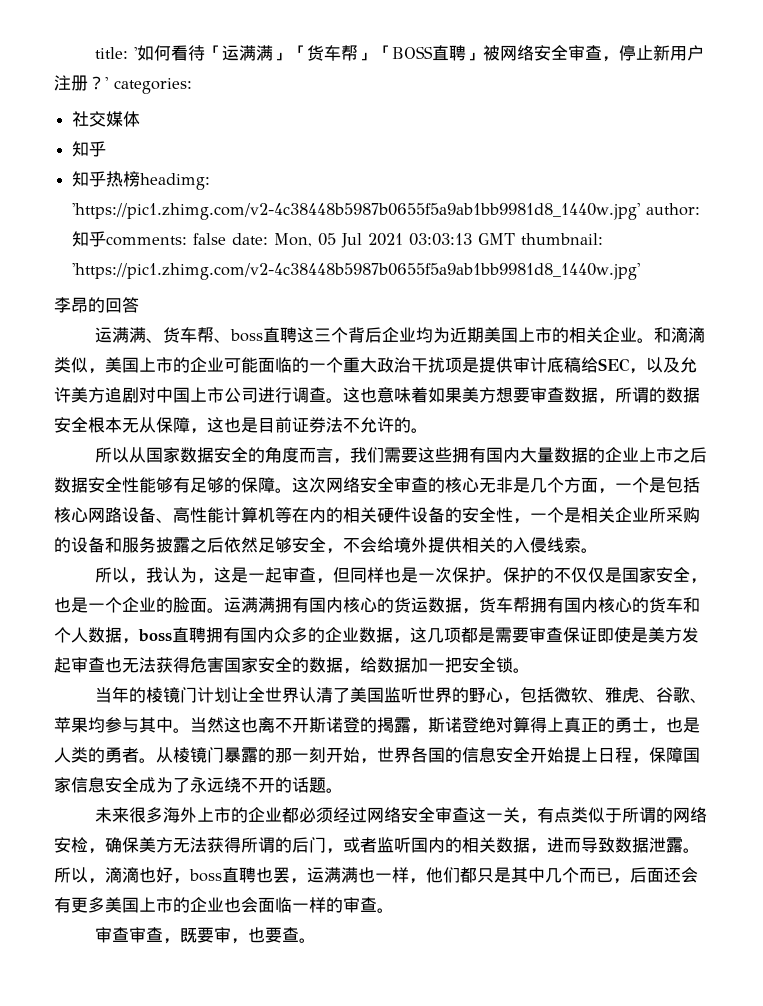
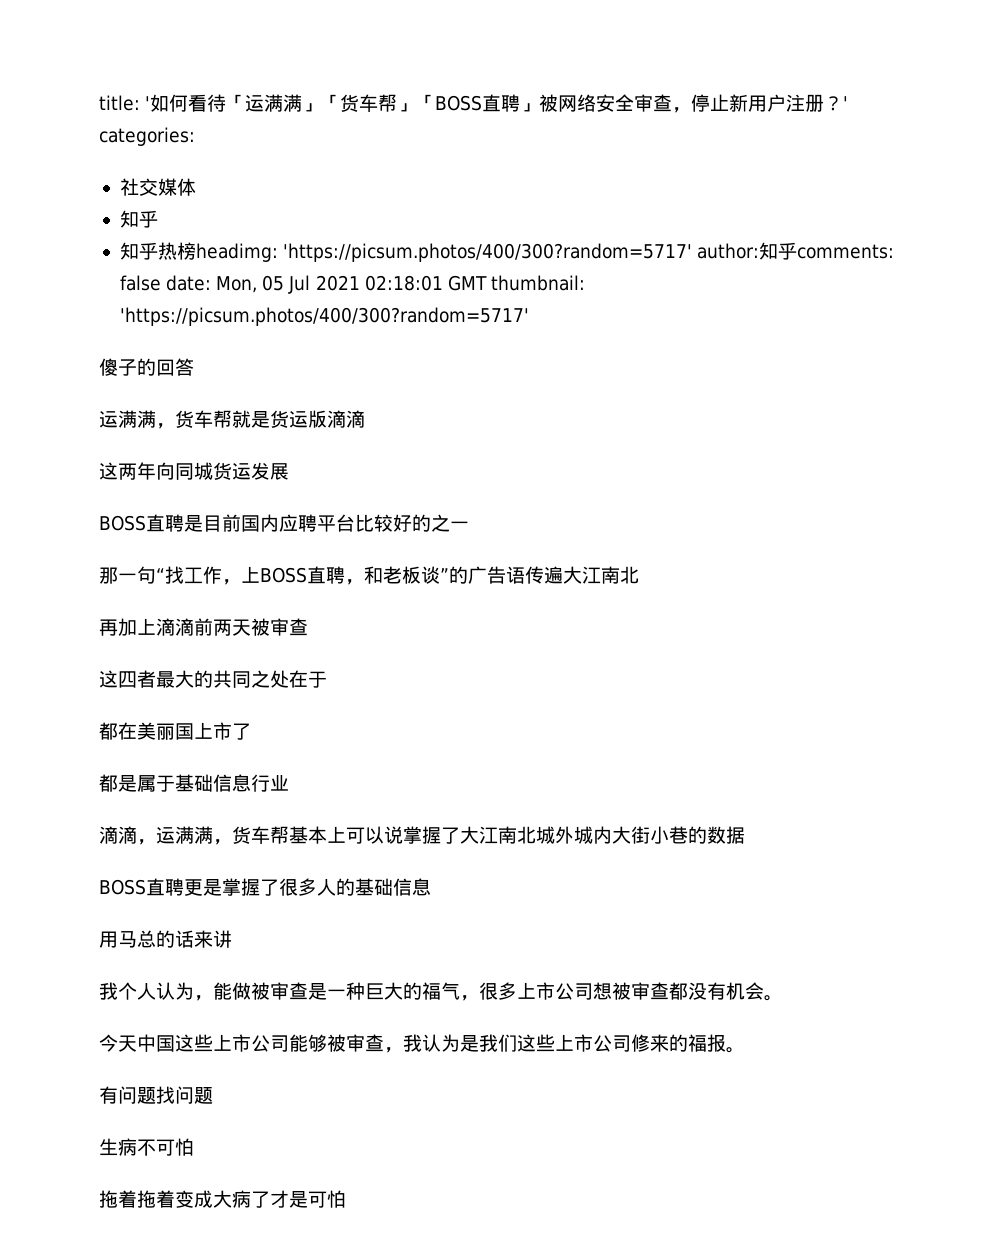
[72,203,641,220] 'https://pic1.zhimg.com/v2-4c38448b5987b0655f5a9ab1bb9981d8_1440w.jpg' -> [283,243,693,262] 'https://picsum.photos/400/300?random=5717'
[409,233,473,246] 03:03:13 -> [364,275,443,291] 02:18:01
[72,263,641,280] [54,297,88,313] 'https://pic1.zhimg.com/v2-4c38448b5987b0655f5a9ab1bb9981d8_1440w.jpg' // 李昂 -> [119,307,529,326] [99,358,137,376] 'https://picsum.photos/400/300?random=5717' // 傻子
[145,327,705,343] [54,357,697,374] [54,387,700,404] [54,417,428,434] [94,446,707,464] [54,477,700,494] [54,507,700,524] [54,537,598,554] [94,567,707,584] [54,597,700,614] [54,627,699,644] [54,657,530,674] [94,686,707,704] [54,717,700,734] [54,747,700,764] [54,777,343,793] [94,807,707,824] [54,837,700,854] [54,867,698,884] [54,897,394,913] [94,927,316,944] 、货车帮、boss直聘这三个背后企业均为近期美国上市的相关企业。和滴滴类似，美国上市的企业可能面临的一个重大政治干扰项是提供审计底稿给SEC，以及允许美方追剧对中国上市公司进行调查。这也意味着如果美方想要审查数据，所谓的数据安全根本无从保障，这也是目前证券法不允许的。 // 所以从国家数据安全的角度而言，我们需要这些拥有国内大量数据的企业上市之后数据安全性能够有足够的保障。这次网络安全审查的核心无非是几个方面，一个是包括核心网路设备、高性能计算机等在内的相关硬件设备的安全性，一个是相关企业所采购的设备和服务披露之后依然足够安全，不会给境外提供相关的入侵线索。 // 所以，我认为，这是一起审查，但同样也是一次保护。保护的不仅仅是国家安全，也是一个企业的脸面。运满满拥有国内核心的货运数据，货车帮拥有国内核心的货车和个人数据，boss直聘拥有国内众多的企业数据，这几项都是需要审查保证即使是美方发起审查也无法获得危害国家安全的数据，给数据加一把安全锁。 // 当年的棱镜门计划让全世界认清了美国监听世界的野心，包括微软、雅虎、谷歌、苹果均参与其中。当然这也离不开斯诺登的揭露，斯诺登绝对算得上真正的勇士，也是人类的勇者。从棱镜门暴露的那一刻开始，世界各国的信息安全开始提上日程，保障国家信息安全成为了永远绕不开的话题。 // 未来很多海外上市的企业都必须经过网络安全审查这一关，有点类似于所谓的网络安检，确保美方无法获得所谓的后门，或者监听国内的相关数据，进而导致数据泄露。所以，滴滴也好，boss直聘也罢，运满满也一样，他们都只是其中几个而已，后面还会有更多美国上市的企业也会面临一样的审查。 // 审查审查，既要审，也要查。 -> [156,410,365,429] [99,462,289,480] [99,514,469,532] [99,566,639,585] [99,618,308,636] [99,670,327,688] [99,722,251,740] [99,774,289,792] [99,826,745,845] [99,878,431,896] [99,930,232,948] [99,982,783,1001] [99,1034,745,1053] [99,1086,213,1104] [99,1138,194,1156] [99,1190,346,1208] ，货车帮就是货运版滴滴 // 这两年向同城货运发展 // BOSS直聘是目前国内应聘平台比较好的之一 // 那一句“找工作，上BOSS直聘，和老板谈”的广告语传遍大江南北 // 再加上滴滴前两天被审查 // 这四者最大的共同之处在于 // 都在美丽国上市了 // 都是属于基础信息行业 // 滴滴，运满满，货车帮基本上可以说掌握了大江南北城外城内大街小巷的数据 // BOSS直聘更是掌握了很多人的基础信息 // 用马总的话来讲 // 我个人认为，能做被审查是一种巨大的福气，很多上市公司想被审查都没有机会。 // 今天中国这些上市公司能够被审查，我认为是我们这些上市公司修来的福报。 // 有问题找问题 // 生病不可怕 // 拖着拖着变成大病了才是可怕

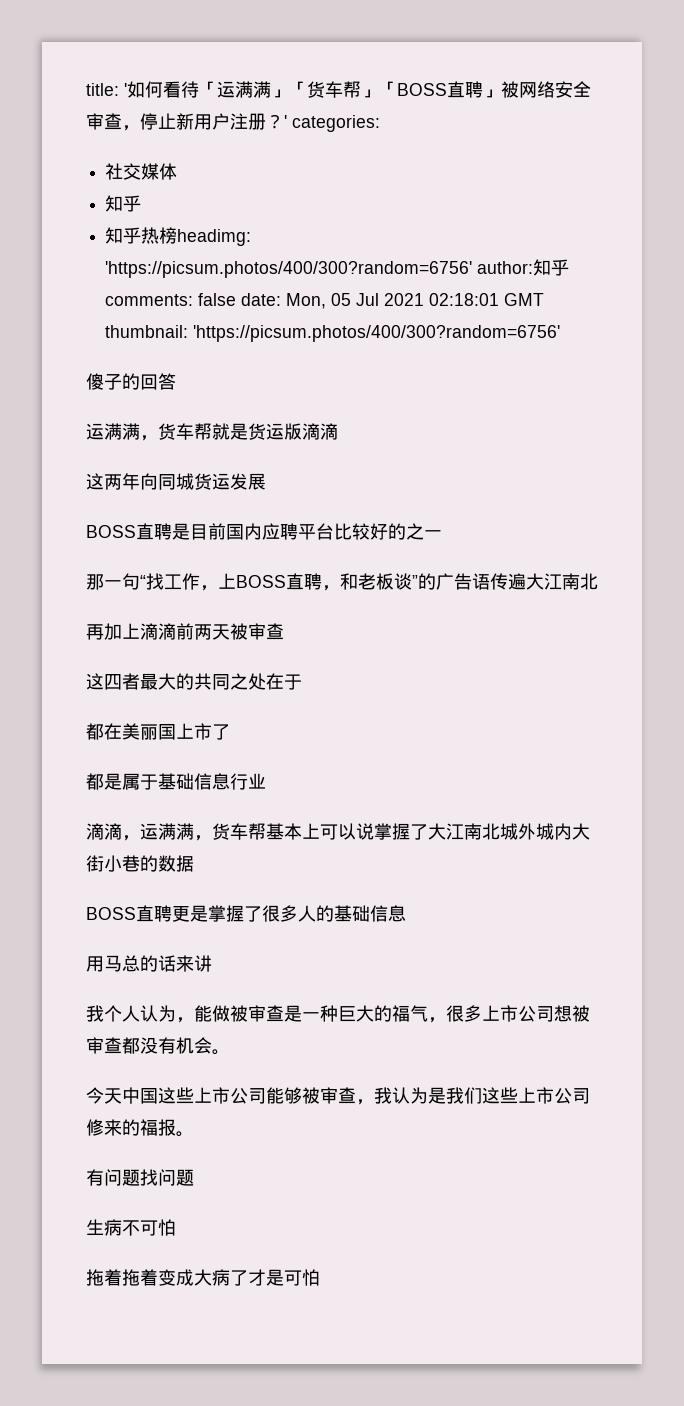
[283,243,693,262] 'https://picsum.photos/400/300?random=5717' -> [105,261,473,278] 'https://picsum.photos/400/300?random=6756'
[119,307,529,326] 'https://picsum.photos/400/300?random=5717' -> [193,325,561,342] 'https://picsum.photos/400/300?random=6756'

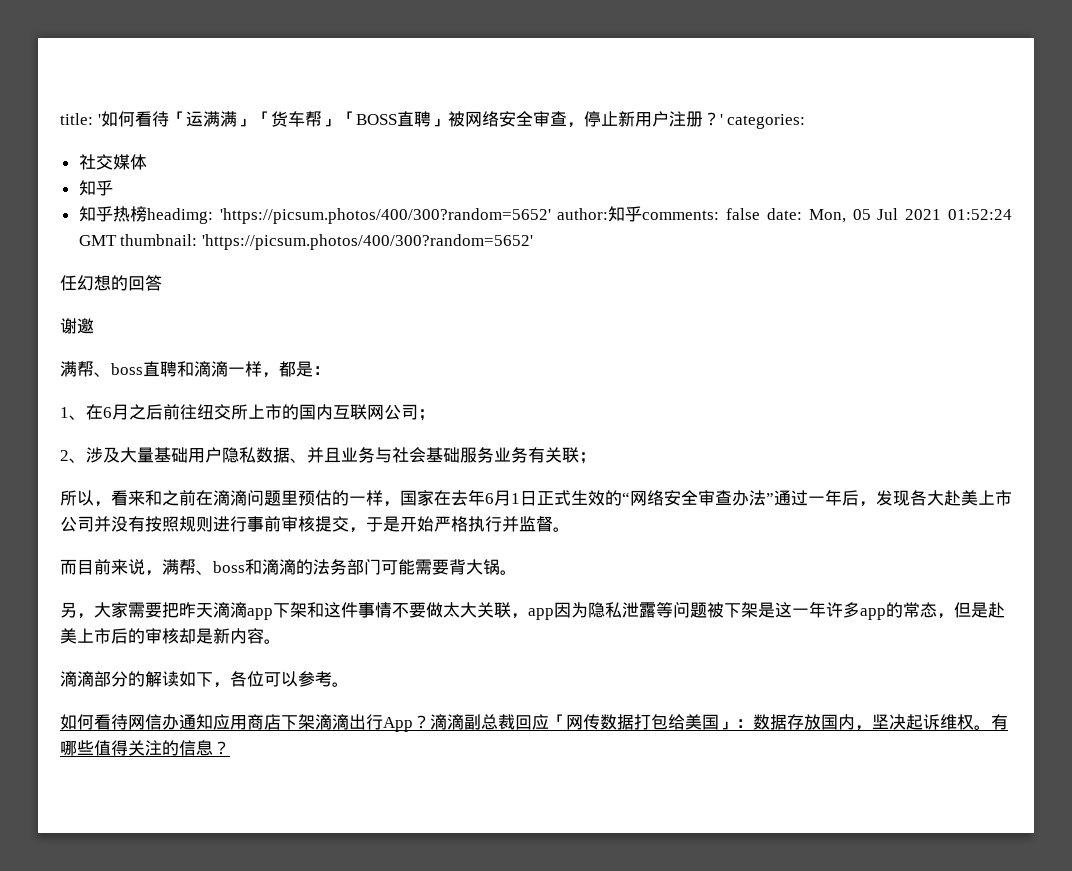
[105,261,473,278] 'https://picsum.photos/400/300?random=6756' -> [219,208,551,224] 'https://picsum.photos/400/300?random=5652'
[429,293,500,306] 02:18:01 -> [948,209,1013,220] 01:52:24
[193,325,561,342] [86,373,122,390] 'https://picsum.photos/400/300?random=6756' // 傻子 -> [201,234,533,250] [60,275,111,291] 'https://picsum.photos/400/300?random=5652' // 任幻想
[86,423,338,441] [86,473,266,490] [86,523,442,540] [86,573,598,591] [86,623,284,640] [86,673,302,690] [86,723,230,740] [86,773,266,790] [86,823,590,841] [86,855,194,872] [86,905,406,922] [86,955,212,972] [86,1005,590,1023] [86,1037,230,1055] [86,1087,590,1105] [86,1119,194,1137] [86,1169,194,1186] [86,1219,176,1236] [86,1269,320,1286] 运满满，货车帮就是货运版滴滴 // 这两年向同城货运发展 // BOSS直聘是目前国内应聘平台比较好的之一 // 那一句“找工作，上BOSS直聘，和老板谈”的广告语传遍大江南北 // 再加上滴滴前两天被审查 // 这四者最大的共同之处在于 // 都在美丽国上市了 // 都是属于基础信息行业 // 滴滴，运满满，货车帮基本上可以说掌握了大江南北城外城内大街小巷的数据 // BOSS直聘更是掌握了很多人的基础信息 // 用马总的话来讲 // 我个人认为，能做被审查是一种巨大的福气，很多上市公司想被审查都没有机会。 // 今天中国这些上市公司能够被审查，我认为是我们这些上市公司修来的福报。 // 有问题找问题 // 生病不可怕 // 拖着拖着变成大病了才是可怕 -> [60,318,94,334] [60,361,330,378] [60,404,435,421] [60,447,596,464] [60,489,1012,507] [60,516,570,533] [60,559,517,576] [60,601,1005,620] [60,628,281,644] [60,671,349,688] [60,714,1008,732] [60,740,230,756] 谢邀 // 满帮、boss直聘和滴滴一样，都是： // 1、在6月之后前往纽交所上市的国内互联网公司； // 2、涉及大量基础用户隐私数据、并且业务与社会基础服务业务有关联； // 所以，看来和之前在滴滴问题里预估的一样，国家在去年6月1日正式生效的“网络安全审查办法”通过一年后，发现各大赴美上市公司并没有按照规则进行事前审核提交，于是开始严格执行并监督。 // 而目前来说，满帮、boss和滴滴的法务部门可能需要背大锅。 // 另，大家需要把昨天滴滴app下架和这件事情不要做太大关联，app因为隐私泄露等问题被下架是这一年许多app的常态，但是赴美上市后的审核却是新内容。 // 滴滴部分的解读如下，各位可以参考。 // 如何看待网信办通知应用商店下架滴滴出行App？滴滴副总裁回应「网传数据打包给美国」：数据存放国内，坚决起诉维权。有哪些值得关注的信息？

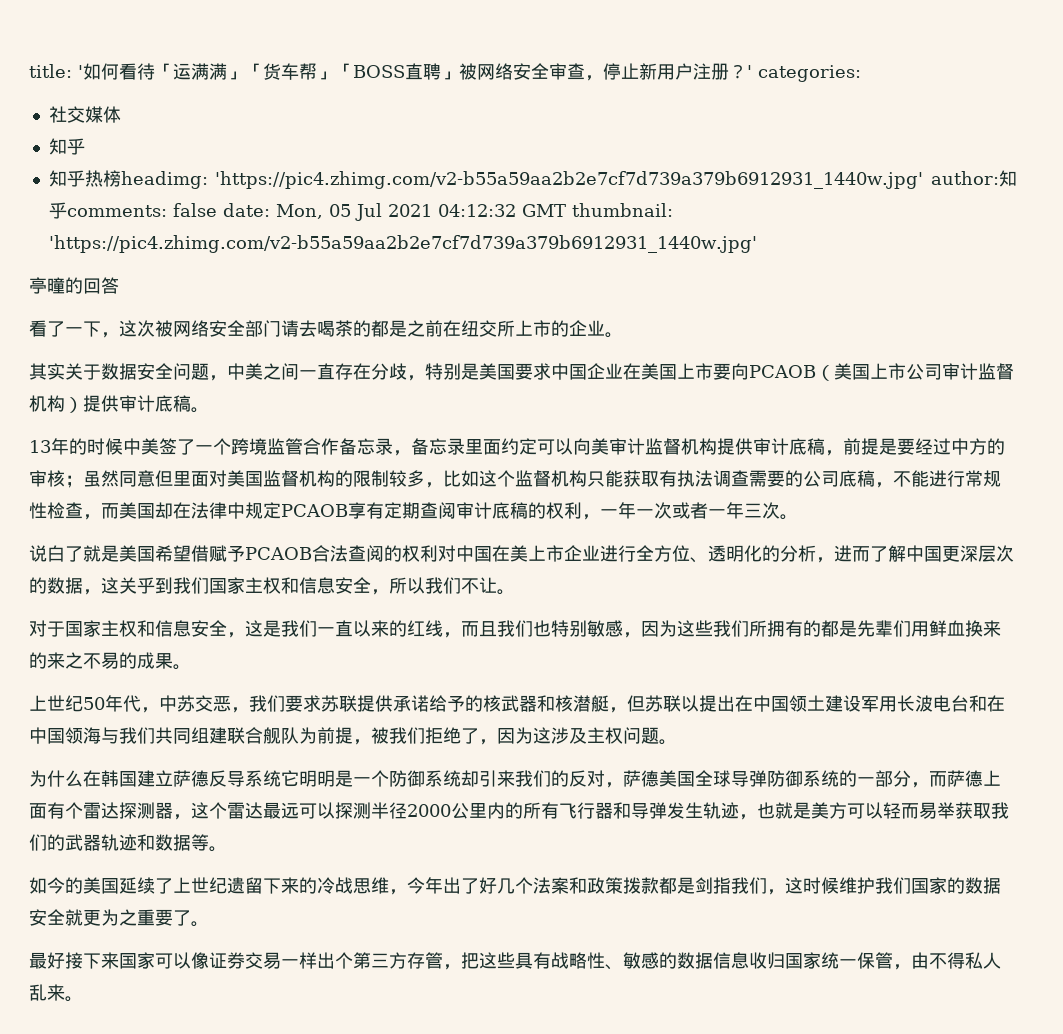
[219,208,551,224] 'https://picsum.photos/400/300?random=5652' -> [215,171,924,189] 'https://pic4.zhimg.com/v2-b55a59aa2b2e7cf7d739a379b6912931_1440w.jpg'
[948,209,1013,220] 01:52:24 -> [437,204,516,217] 04:12:32
[201,234,533,250] [60,275,111,291] 'https://picsum.photos/400/300?random=5652' // 任幻想 -> [48,235,757,253] [29,277,65,294] 'https://pic4.zhimg.com/v2-b55a59aa2b2e7cf7d739a379b6912931_1440w.jpg' // 亭曈
[60,318,94,334] [60,361,330,378] [60,404,435,421] [60,447,596,464] [60,489,1012,507] [60,516,570,533] [60,559,517,576] [60,601,1005,620] [60,628,281,644] [60,671,349,688] [60,714,1008,732] [60,740,230,756] 谢邀 // 满帮、boss直聘和滴滴一样，都是： // 1、在6月之后前往纽交所上市的国内互联网公司； // 2、涉及大量基础用户隐私数据、并且业务与社会基础服务业务有关联； // 所以，看来和之前在滴滴问题里预估的一样，国家在去年6月1日正式生效的“网络安全审查办法”通过一年后，发现各大赴美上市公司并没有按照规则进行事前审核提交，于是开始严格执行并监督。 // 而目前来说，满帮、boss和滴滴的法务部门可能需要背大锅。 // 另，大家需要把昨天滴滴app下架和这件事情不要做太大关联，app因为隐私泄露等问题被下架是这一年许多app的常态，但是赴美上市后的审核却是新内容。 // 滴滴部分的解读如下，各位可以参考。 // 如何看待网信办通知应用商店下架滴滴出行App？滴滴副总裁回应「网传数据打包给美国」：数据存放国内，坚决起诉维权。有哪些值得关注的信息？ -> [29,320,623,338] [29,363,1014,381] [29,395,209,413] [29,438,1005,456] [29,470,1001,488] [29,502,798,520] [29,545,1014,563] [29,577,515,595] [29,620,1001,638] [29,652,191,670] [29,695,1005,713] [29,727,677,745] [29,770,1001,788] [29,802,1009,820] [29,834,227,852] [29,877,1001,895] [29,909,209,927] [29,952,1001,970] [29,984,83,1002] 看了一下，这次被网络安全部门请去喝茶的都是之前在纽交所上市的企业。 // 其实关于数据安全问题，中美之间一直存在分歧，特别是美国要求中国企业在美国上市要向PCAOB（美国上市公司审计监督机构）提供审计底稿。 // 13年的时候中美签了一个跨境监管合作备忘录，备忘录里面约定可以向美审计监督机构提供审计底稿，前提是要经过中方的审核；虽然同意但里面对美国监督机构的限制较多，比如这个监督机构只能获取有执法调查需要的公司底稿，不能进行常规性检查，而美国却在法律中规定PCAOB享有定期查阅审计底稿的权利，一年一次或者一年三次。 // 说白了就是美国希望借赋予PCAOB合法查阅的权利对中国在美上市企业进行全方位、透明化的分析，进而了解中国更深层次的数据，这关乎到我们国家主权和信息安全，所以我们不让。 // 对于国家主权和信息安全，这是我们一直以来的红线，而且我们也特别敏感，因为这些我们所拥有的都是先辈们用鲜血换来的来之不易的成果。 // 上世纪50年代，中苏交恶，我们要求苏联提供承诺给予的核武器和核潜艇，但苏联以提出在中国领土建设军用长波电台和在中国领海与我们共同组建联合舰队为前提，被我们拒绝了，因为这涉及主权问题。 // 为什么在韩国建立萨德反导系统它明明是一个防御系统却引来我们的反对，萨德美国全球导弹防御系统的一部分，而萨德上面有个雷达探测器，这个雷达最远可以探测半径2000公里内的所有飞行器和导弹发生轨迹，也就是美方可以轻而易举获取我们的武器轨迹和数据等。 // 如今的美国延续了上世纪遗留下来的冷战思维，今年出了好几个法案和政策拨款都是剑指我们，这时候维护我们国家的数据安全就更为之重要了。 // 最好接下来国家可以像证券交易一样出个第三方存管，把这些具有战略性、敏感的数据信息收归国家统一保管，由不得私人乱来。

